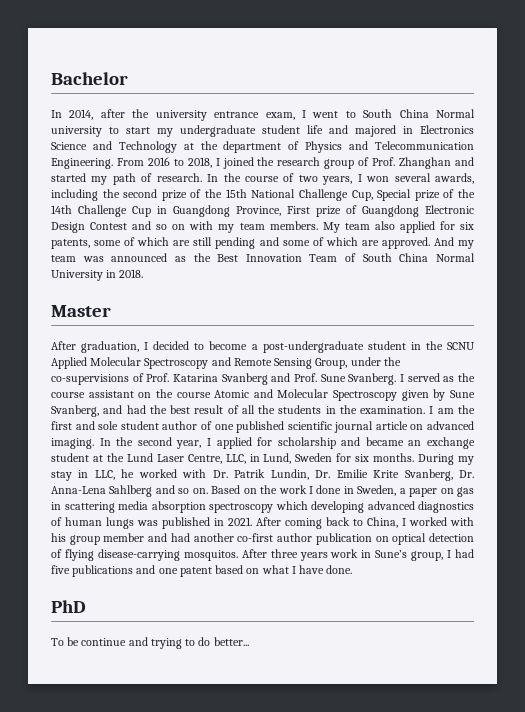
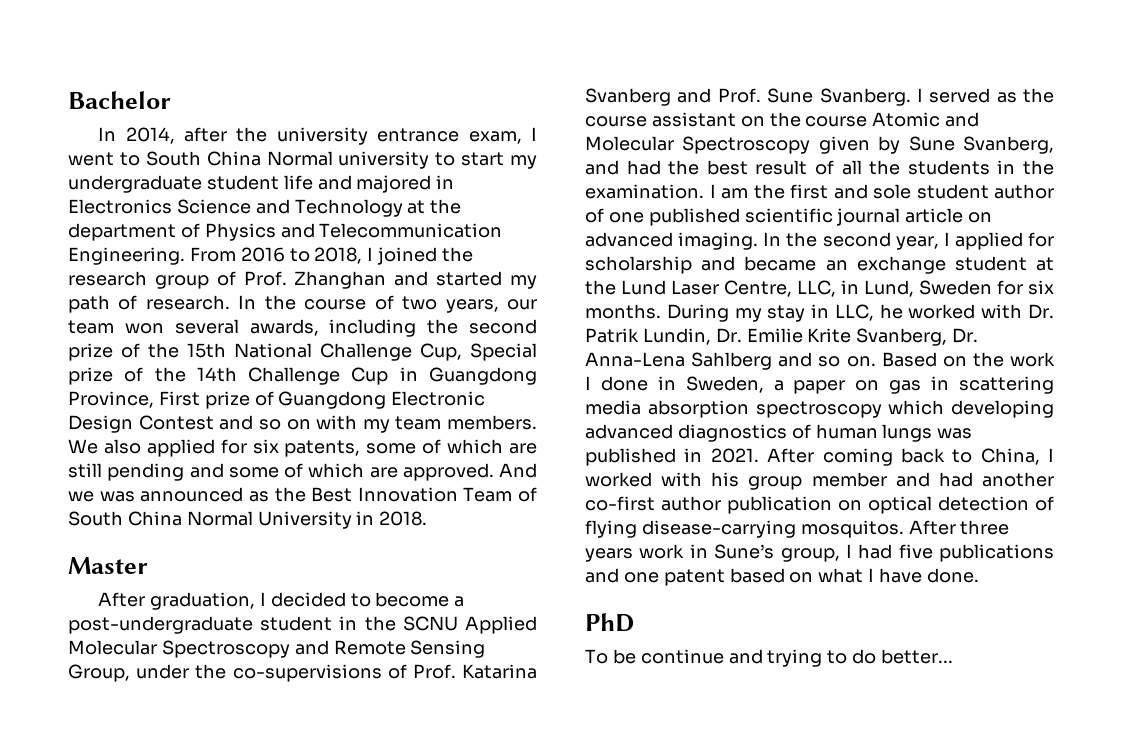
[357,174,362,182] I -> [507,299,537,310] [68,320,114,334] our team
[322,222,370,233] My team -> [68,439,98,454] We
[457,240,474,249] [51,255,76,262] my team -> [68,491,94,502] we

